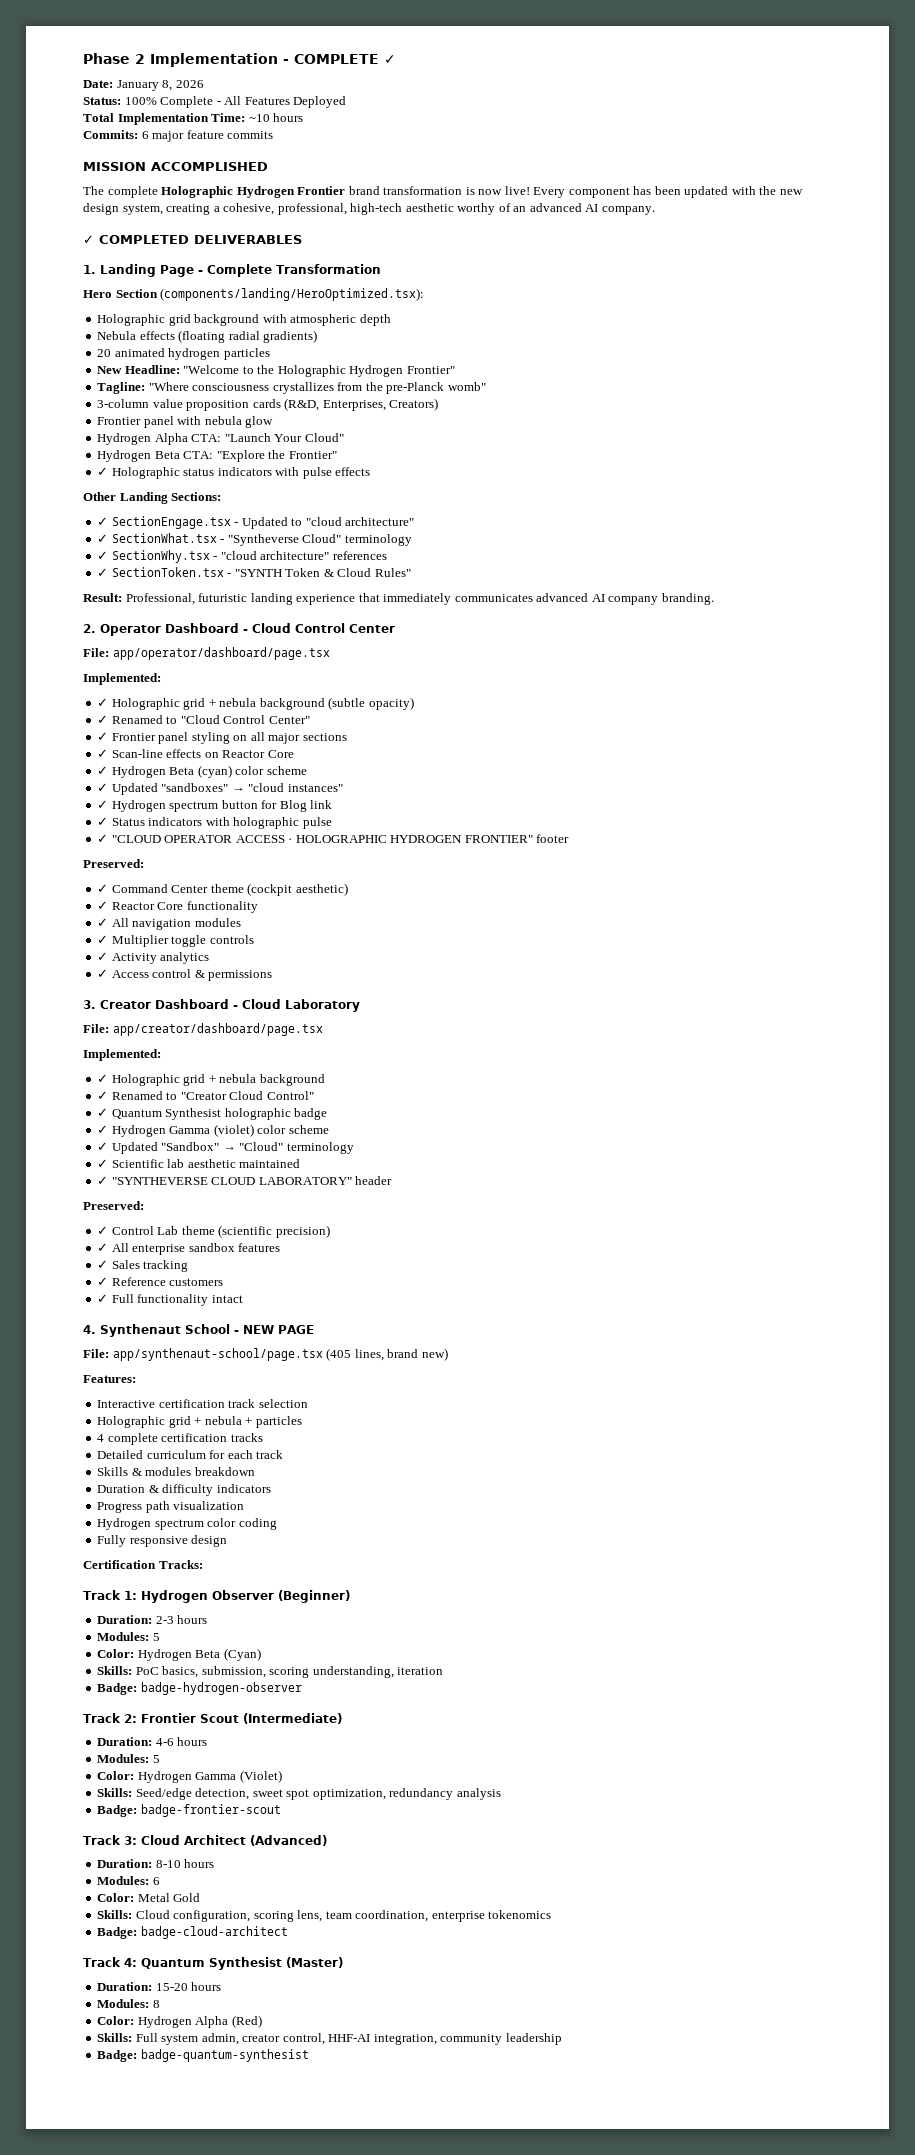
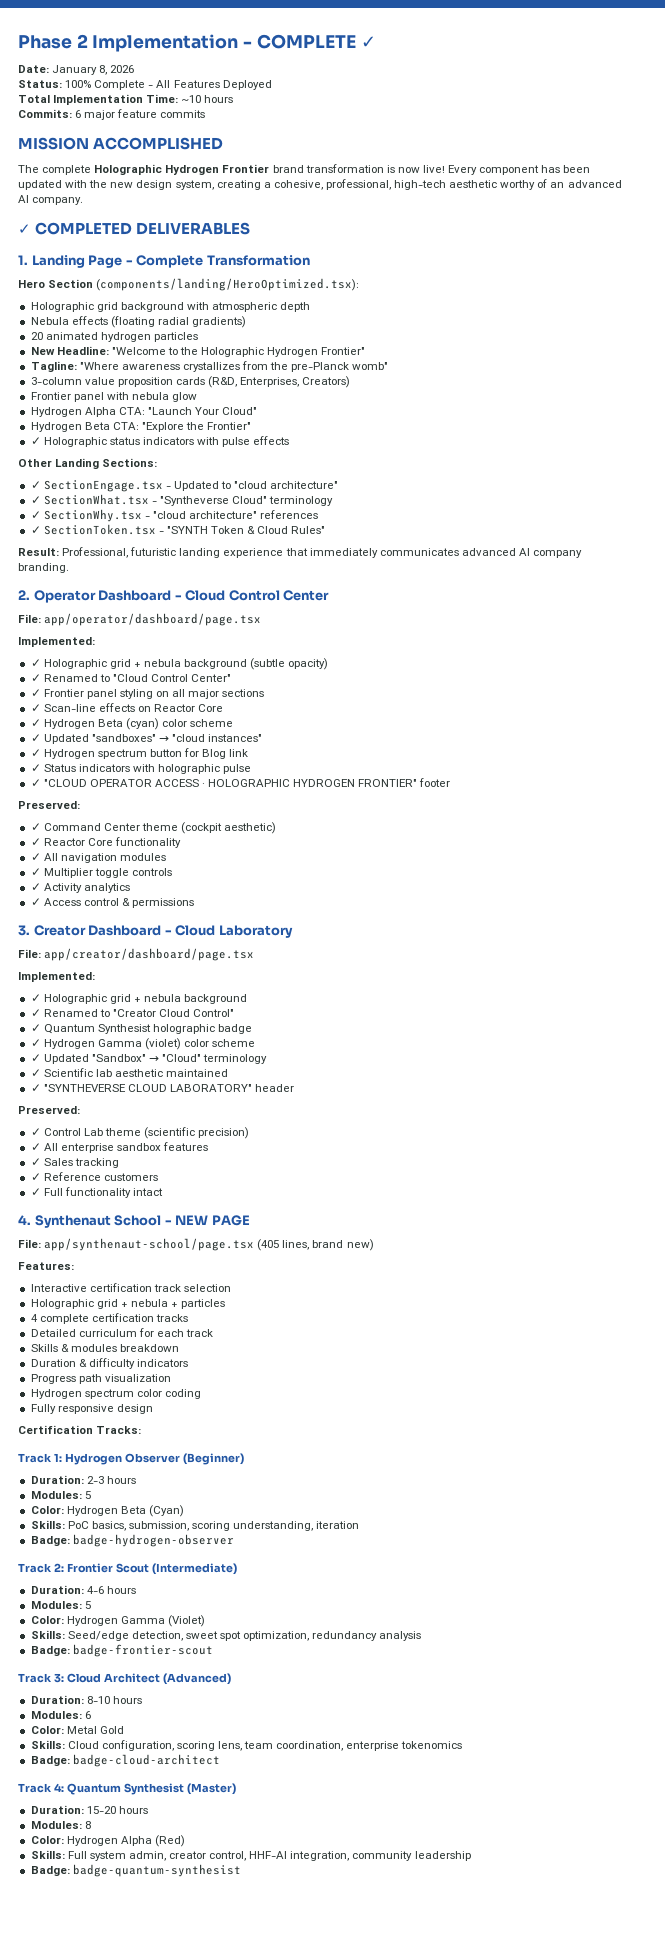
[192,383,270,391] consciousness -> [121,364,180,370] awareness

